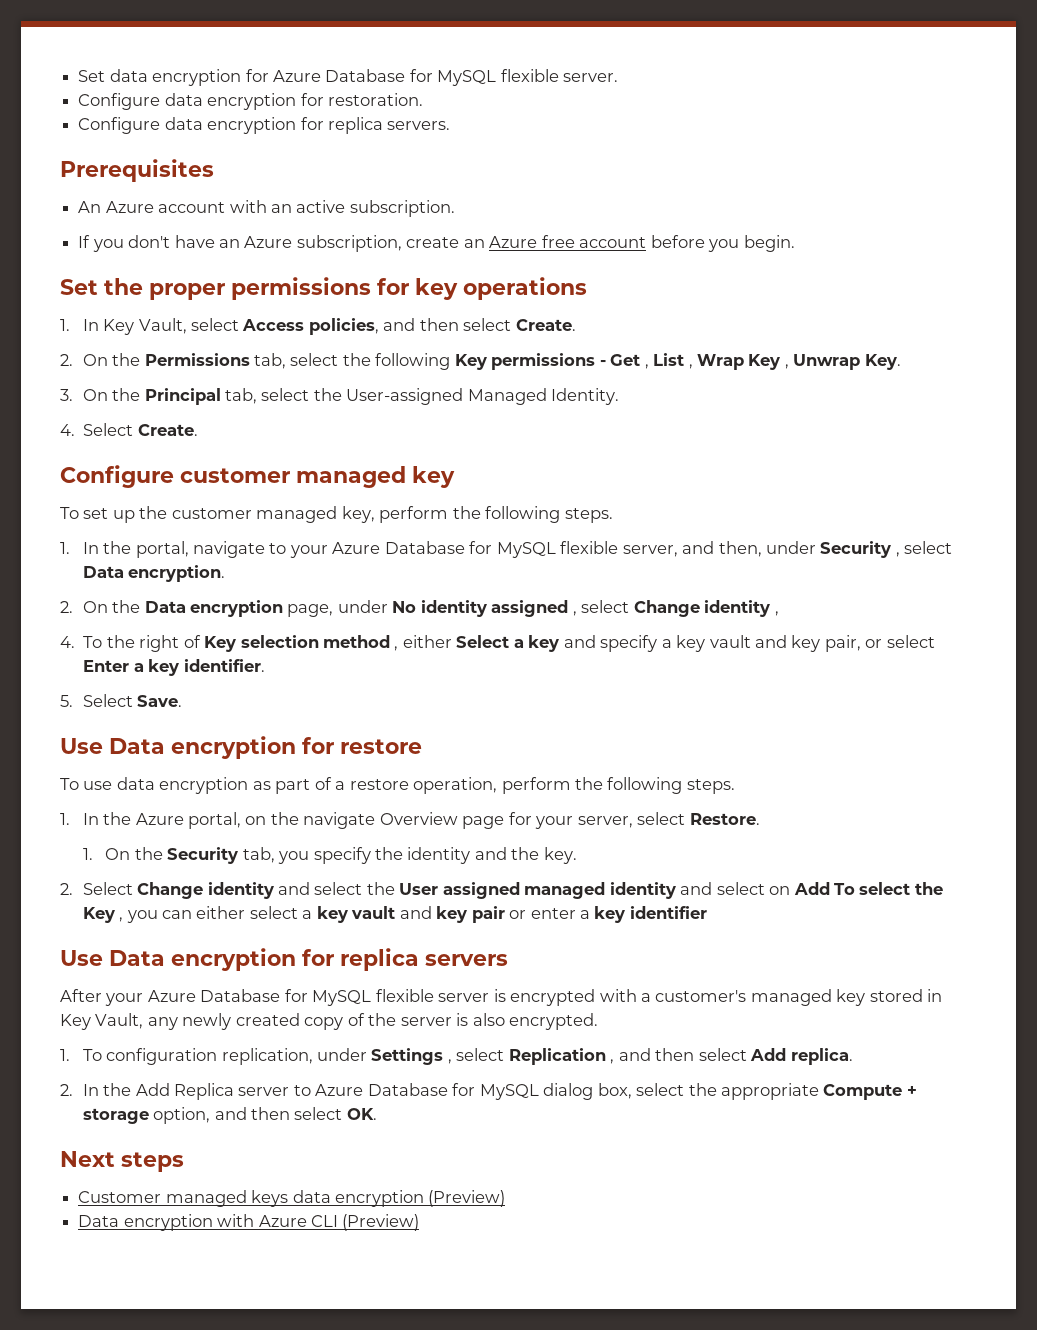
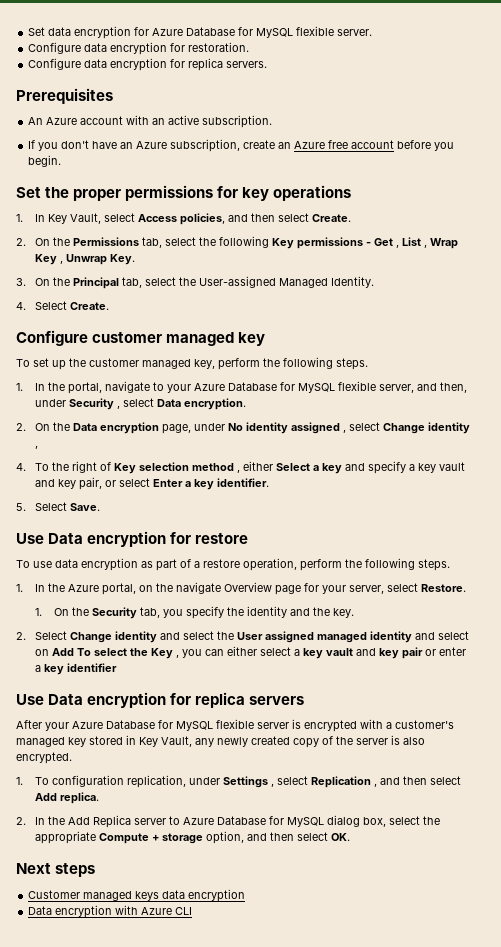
[428,1190,506,1207] (Preview) -> (246, 895) none
[342,1214,420,1231] (Preview) -> (193, 911) none

